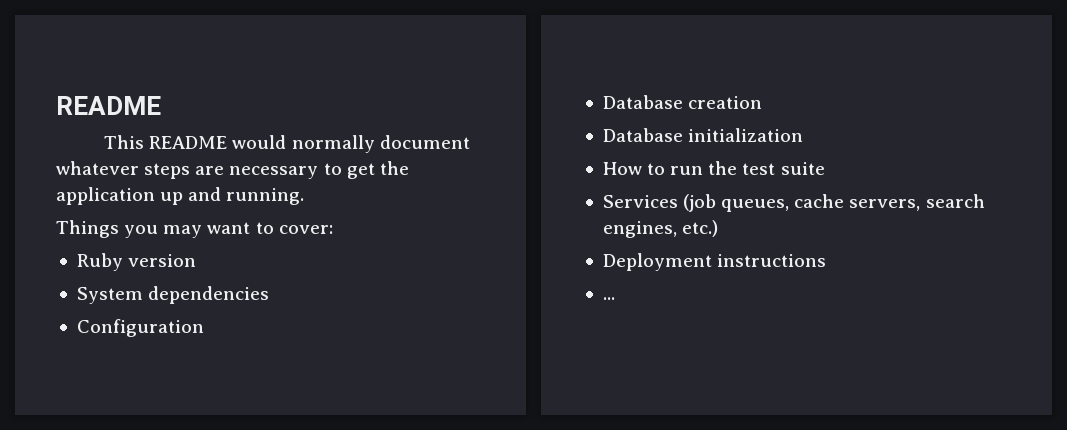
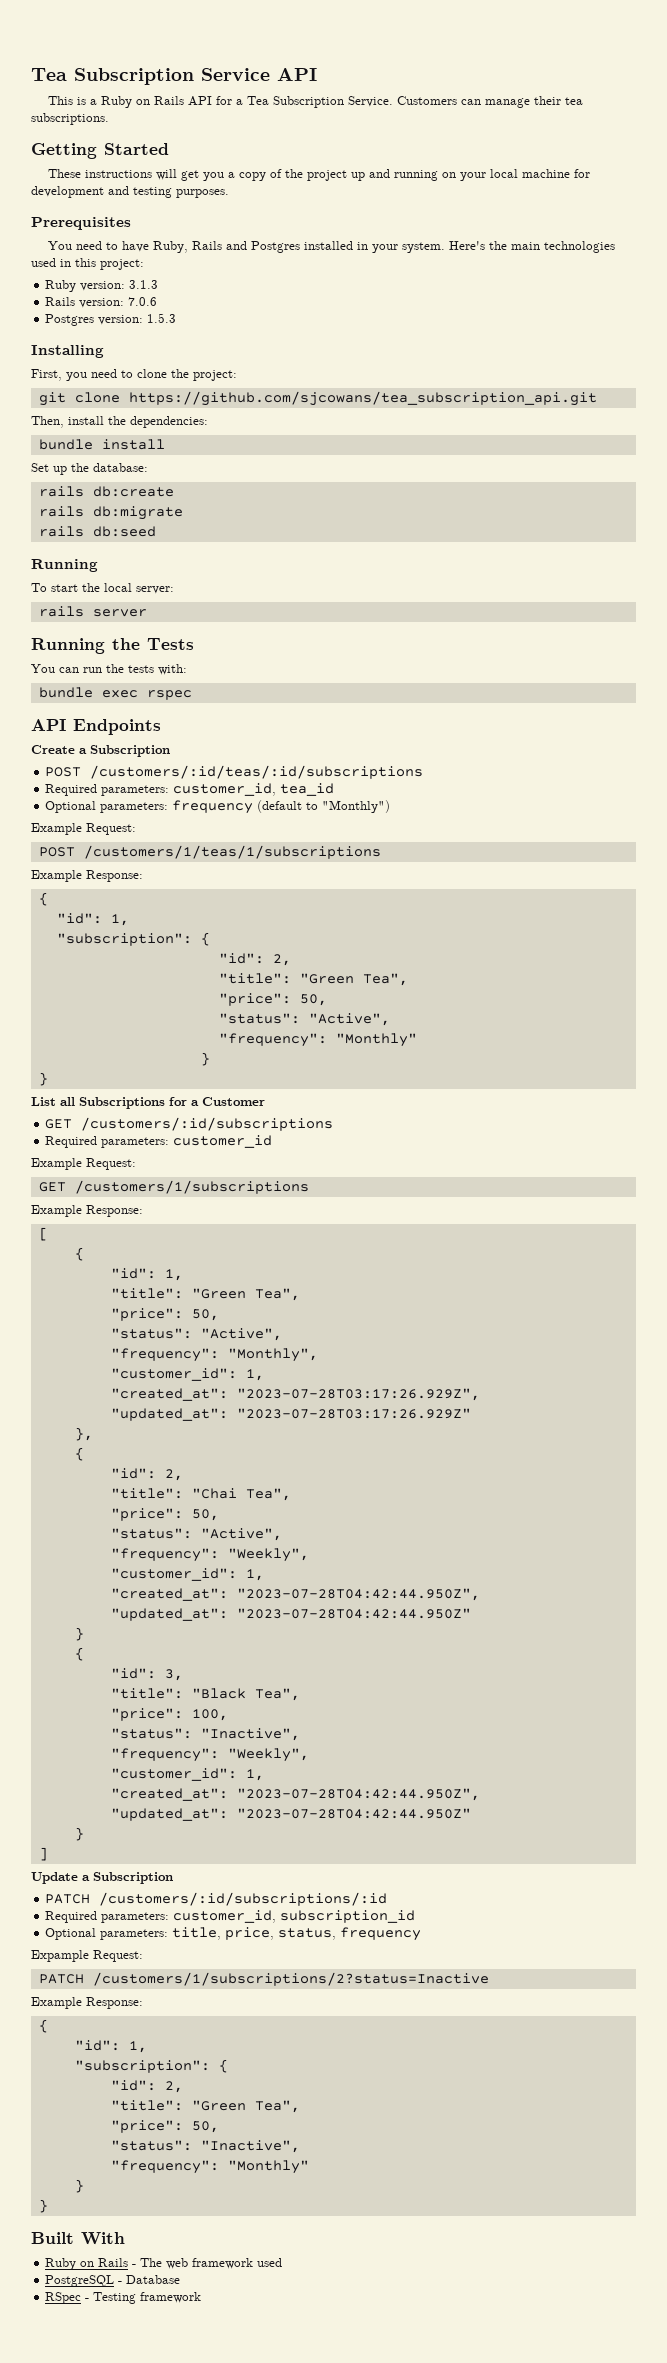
[56,96,161,115] [104,135,470,153] [56,161,409,179] [56,187,305,205] [56,220,333,238] [76,253,197,271] [76,286,270,304] [76,319,204,337] [602,95,763,109] [602,128,804,142] [602,161,825,175] [602,194,985,212] [602,220,719,238] [602,253,827,271] [602,297,615,300] README // This README would normally document whatever steps are necessary to get the application up and running. // Things you may want to cover: // Ruby version // System dependencies // Configuration // Database creation // Database initialization // How to run the test suite // Services (job queues, cache servers, search engines, etc.) // Deployment instructions // ... -> [31,68,317,85] [48,96,584,108] [31,113,109,125] [31,143,169,159] [48,169,591,181] [31,186,229,198] [31,217,131,230] [48,241,616,253] [31,258,144,270] [45,280,159,292] [45,297,158,308] [45,313,177,326] [31,345,104,358] [31,369,237,381] [38,391,597,406] [31,416,208,428] [38,439,165,450] [31,463,148,475] [38,486,174,497] [38,506,183,520] [38,526,156,537] [31,559,98,572] [31,583,174,594] [38,606,147,617] [31,638,194,654] [31,664,187,675] [38,687,192,700] [31,719,161,735] [31,745,170,757] [45,765,424,779] [45,783,335,796] [45,800,391,814] [31,823,136,835] [38,845,381,859] [31,870,143,882] [38,892,48,906] [56,913,129,926] [56,932,210,946] [218,953,291,966] [218,973,408,986] [218,993,327,1006] [218,1013,390,1026] [218,1033,417,1047] [200,1052,210,1066] [38,1072,48,1086] [31,1097,265,1109] [45,1117,334,1131] [45,1135,273,1148] [31,1158,136,1170] [38,1180,309,1194] [31,1205,143,1217] [38,1227,48,1241] [74,1247,84,1261] [110,1268,183,1281] [110,1288,300,1301] [110,1308,219,1321] [110,1328,282,1341] [110,1348,318,1362] [110,1368,264,1381] [110,1388,480,1401] [110,1408,471,1421] [74,1427,93,1441] [74,1447,84,1461] [110,1468,183,1481] [110,1488,291,1501] [110,1508,219,1521] [110,1528,282,1541] [110,1548,309,1562] [110,1568,264,1581] [110,1588,480,1601] [110,1608,471,1621] [74,1627,84,1641] [74,1647,84,1661] [110,1668,183,1681] [110,1688,300,1701] [110,1708,228,1721] [110,1728,300,1741] [110,1748,309,1762] [110,1768,264,1781] [110,1788,480,1801] [110,1808,471,1821] [74,1827,84,1841] [38,1847,48,1861] [31,1872,173,1884] [45,1892,388,1906] [45,1910,416,1923] [45,1927,422,1941] [31,1950,143,1962] [38,1972,489,1986] [31,1997,143,2009] [38,2019,48,2033] [74,2040,147,2053] [74,2059,228,2073] [110,2080,183,2093] [110,2100,300,2113] [110,2120,219,2133] [110,2140,300,2153] [110,2160,309,2174] [74,2179,84,2193] [38,2199,48,2213] [31,2232,125,2245] [45,2258,283,2270] [45,2275,181,2287] [45,2292,202,2304] Tea Subscription Service API // This is a Ruby on Rails API for a Tea Subscription Service. Customers can manage their tea subscriptions. // Getting Started // These instructions will get you a copy of the project up and running on your local machine for development and testing purposes. // Prerequisites // You need to have Ruby, Rails and Postgres installed in your system. Here's the main technologies used in this project: // Ruby version: 3.1.3 // Rails version: 7.0.6 // Postgres version: 1.5.3 // Installing // First, you need to clone the project: // git clone https://github.com/sjcowans/tea_subscription_api.git // Then, install the dependencies: // bundle install // Set up the database: // rails db:create // rails db:migrate // rails db:seed // Running // To start the local server: // rails server // Running the Tests // You can run the tests with: // bundle exec rspec // API Endpoints // Create a Subscription // POST /customers/:id/teas/:id/subscriptions // Required parameters: customer_id, tea_id // Optional parameters: frequency (default to "Monthly") // Example Request: // POST /customers/1/teas/1/subscriptions // Example Response: // { // "id": 1, // "subscription": { // "id": 2, // "title": "Green Tea", // "price": 50, // "status": "Active", // "frequency": "Monthly" // } // } // List all Subscriptions for a Customer // GET /customers/:id/subscriptions // Required parameters: customer_id // Example Request: // GET /customers/1/subscriptions // Example Response: // [ // { // "id": 1, // "title": "Green Tea", // "price": 50, // "status": "Active", // "frequency": "Monthly", // "customer_id": 1, // "created_at": "2023-07-28T03:17:26.929Z", // "updated_at": "2023-07-28T03:17:26.929Z" // }, // { // "id": 2, // "title": "Chai Tea", // "price": 50, // "status": "Active", // "frequency": "Weekly", // "customer_id": 1, // "created_at": "2023-07-28T04:42:44.950Z", // "updated_at": "2023-07-28T04:42:44.950Z" // } // { // "id": 3, // "title": "Black Tea", // "price": 100, // "status": "Inactive", // "frequency": "Weekly", // "customer_id": 1, // "created_at": "2023-07-28T04:42:44.950Z", // "updated_at": "2023-07-28T04:42:44.950Z" // } // ] // Update a Subscription // PATCH /customers/:id/subscriptions/:id // Required parameters: customer_id, subscription_id // Optional parameters: title, price, status, frequency // Expample Request: // PATCH /customers/1/subscriptions/2?status=Inactive // Example Response: // { // "id": 1, // "subscription": { // "id": 2, // "title": "Green Tea", // "price": 50, // "status": "Inactive", // "frequency": "Monthly" // } // } // Built With // Ruby on Rails - The web framework used // PostgreSQL - Database // RSpec - Testing framework

